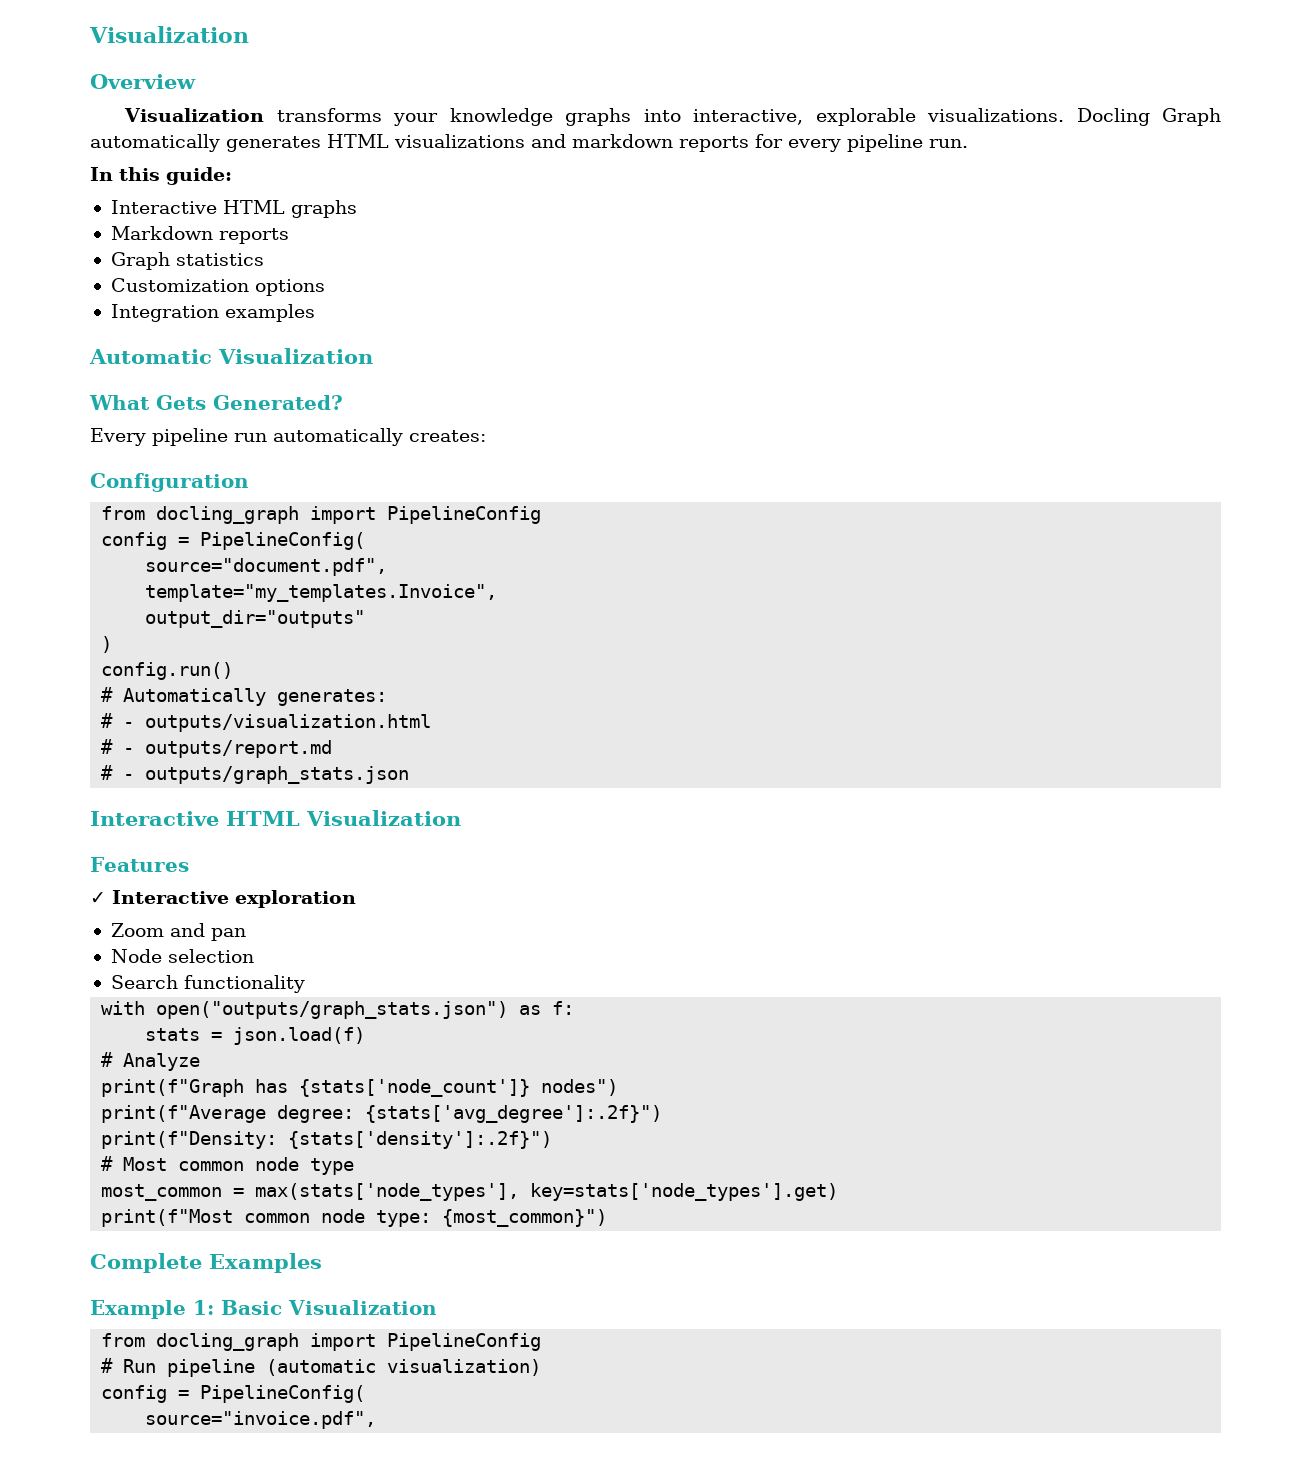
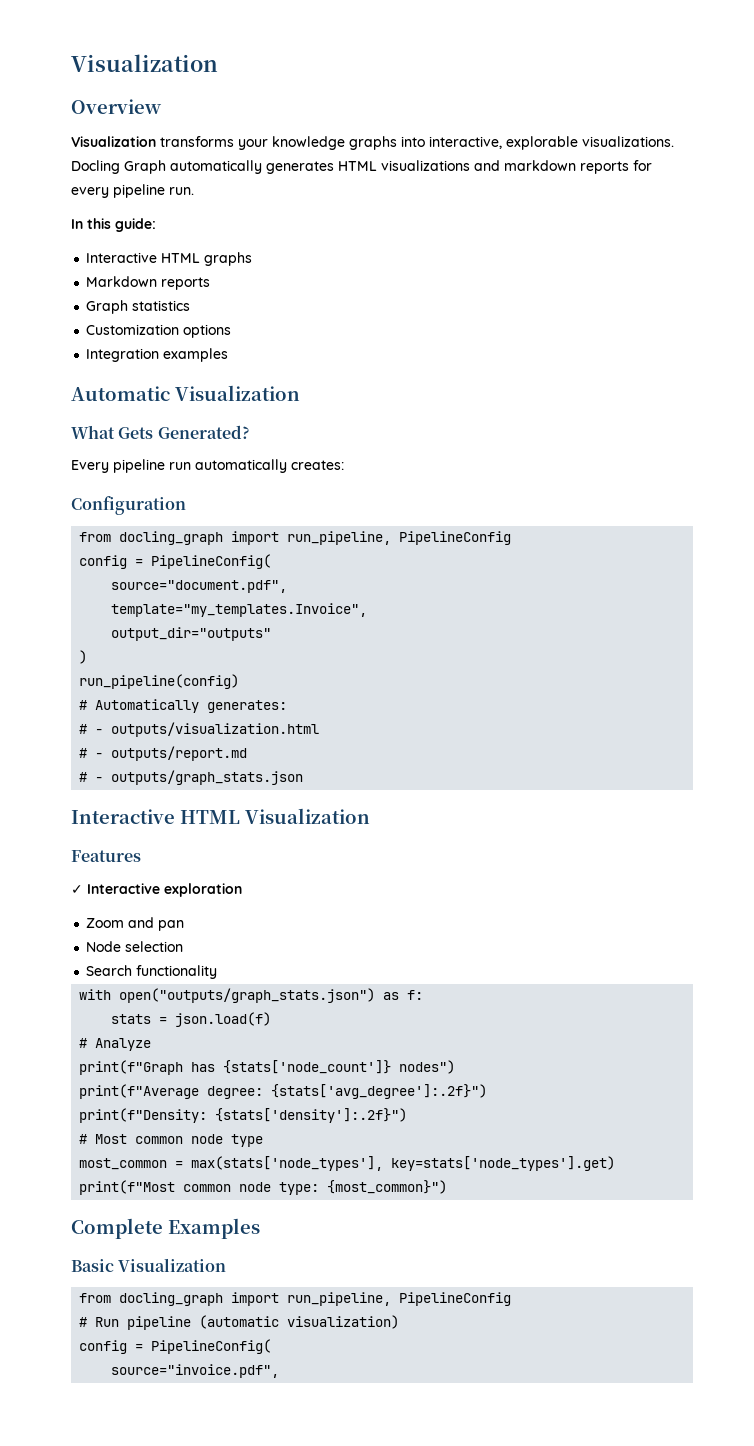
(377, 515) none -> [287,531,392,545] run_pipeline,
[101,662,234,680] config.run() -> [79,674,240,689] run_pipeline(config)
[90,1300,214,1319] Example 1: -> (260, 1228) none
(377, 1342) none -> [287,1292,392,1306] run_pipeline,

